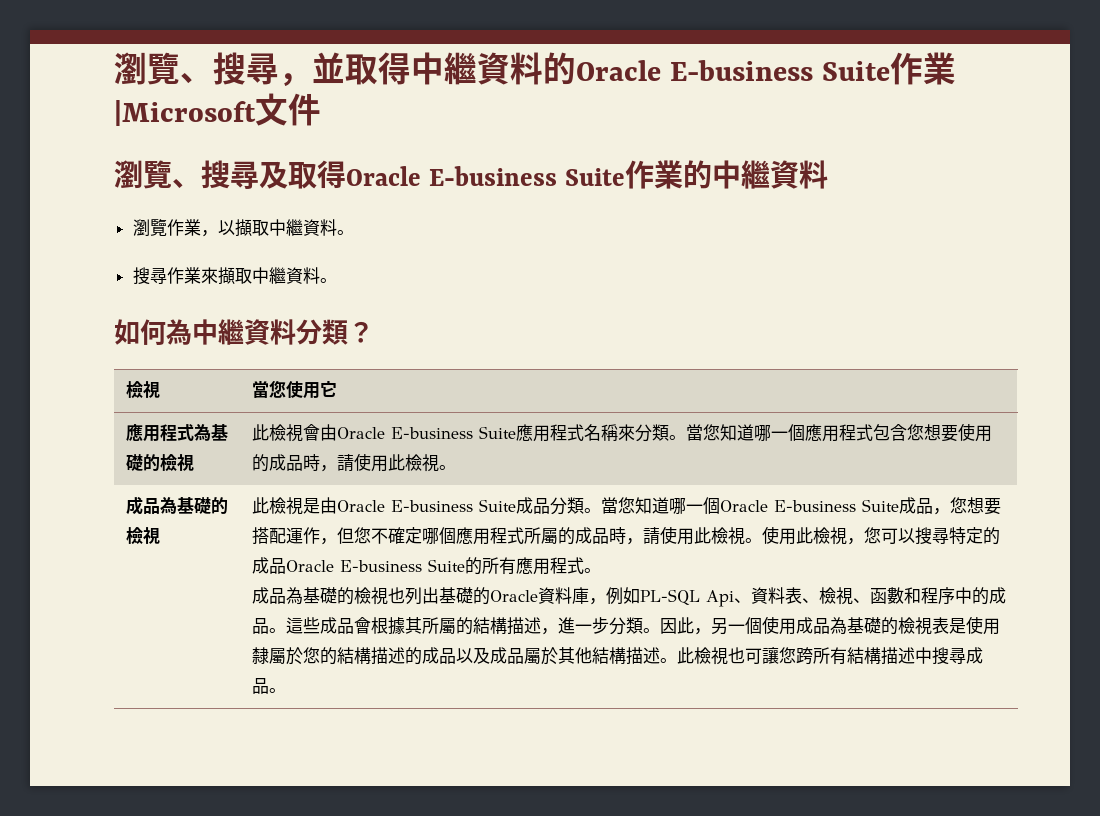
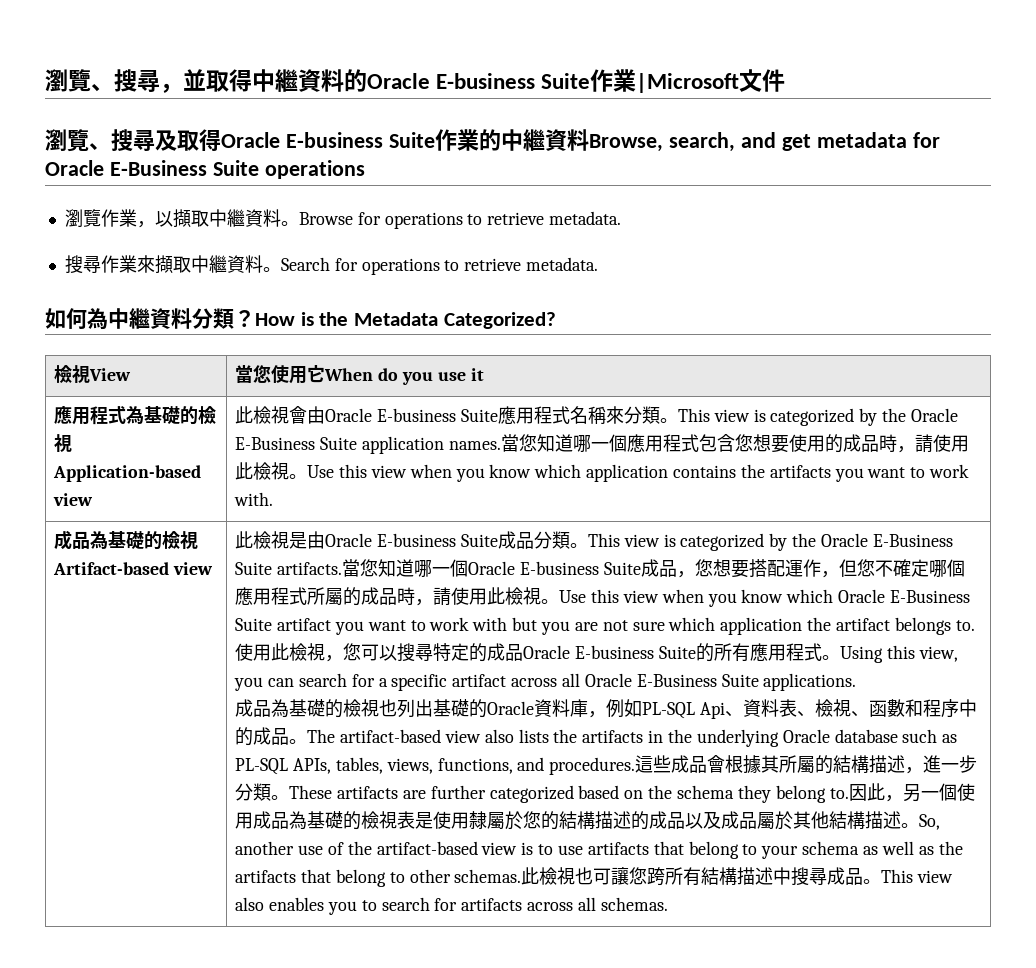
(828, 174) none -> [588,132,940,152] [45,160,365,179] Browse, search, and get metadata for Oracle E-Business Suite operations
(354, 232) none -> [298,211,622,229] Browse for operations to retrieve metadata.
(337, 280) none -> [280,257,599,275] Search for operations to retrieve metadata.
[125,381,160,399] // 檢視 -> [255,312,556,329] [54,365,132,384] How is the Metadata Categorized? // 檢視View
(337, 389) none -> [324,368,484,385] When do you use it
(194, 462) none -> [53,465,202,482] [53,493,94,506] Application-based view
(686, 437) none -> [677,408,958,426] [235,436,501,454] This view is categorized by the Oracle E-Business Suite application names.
[125,496,228,515] [125,527,160,545] // 成品為基礎的檢視 -> [307,464,970,482] [234,492,274,506] [54,530,199,550] [53,562,213,575] Use this view when you know which application contains the artifacts you want to work with. // 成品為基礎的檢視Artifact-based view
(601, 510) none -> [587,533,953,551] [235,562,342,575] This view is categorized by the Oracle E-Business Suite artifacts.
(762, 540) none -> [559,589,970,607] [235,617,975,635] Use this view when you know which Oracle E-Business Suite artifact you want to work with but you are not sure which application the artifact belongs to.
(601, 570) none -> [839,645,958,663] [234,673,857,691] Using this view, you can search for a specific artifact across all Oracle E-Business Suite applications.
(286, 630) none -> [307,729,958,747] [235,757,636,775] The artifact-based view also lists the artifacts in the underlying Oracle database such as PL-SQL APIs, tables, views, functions, and procedures.
(660, 630) none -> [289,785,849,803] These artifacts are further categorized based on the schema they belong to.
(677, 660) none -> [919,814,941,830] [235,841,963,859] [235,869,522,887] So, another use of the artifact-based view is to use artifacts that belong to your schema as well as the artifacts that belong to other schemas.
(286, 690) none -> [881,869,954,883] [235,897,668,915] This view also enables you to search for artifacts across all schemas.

